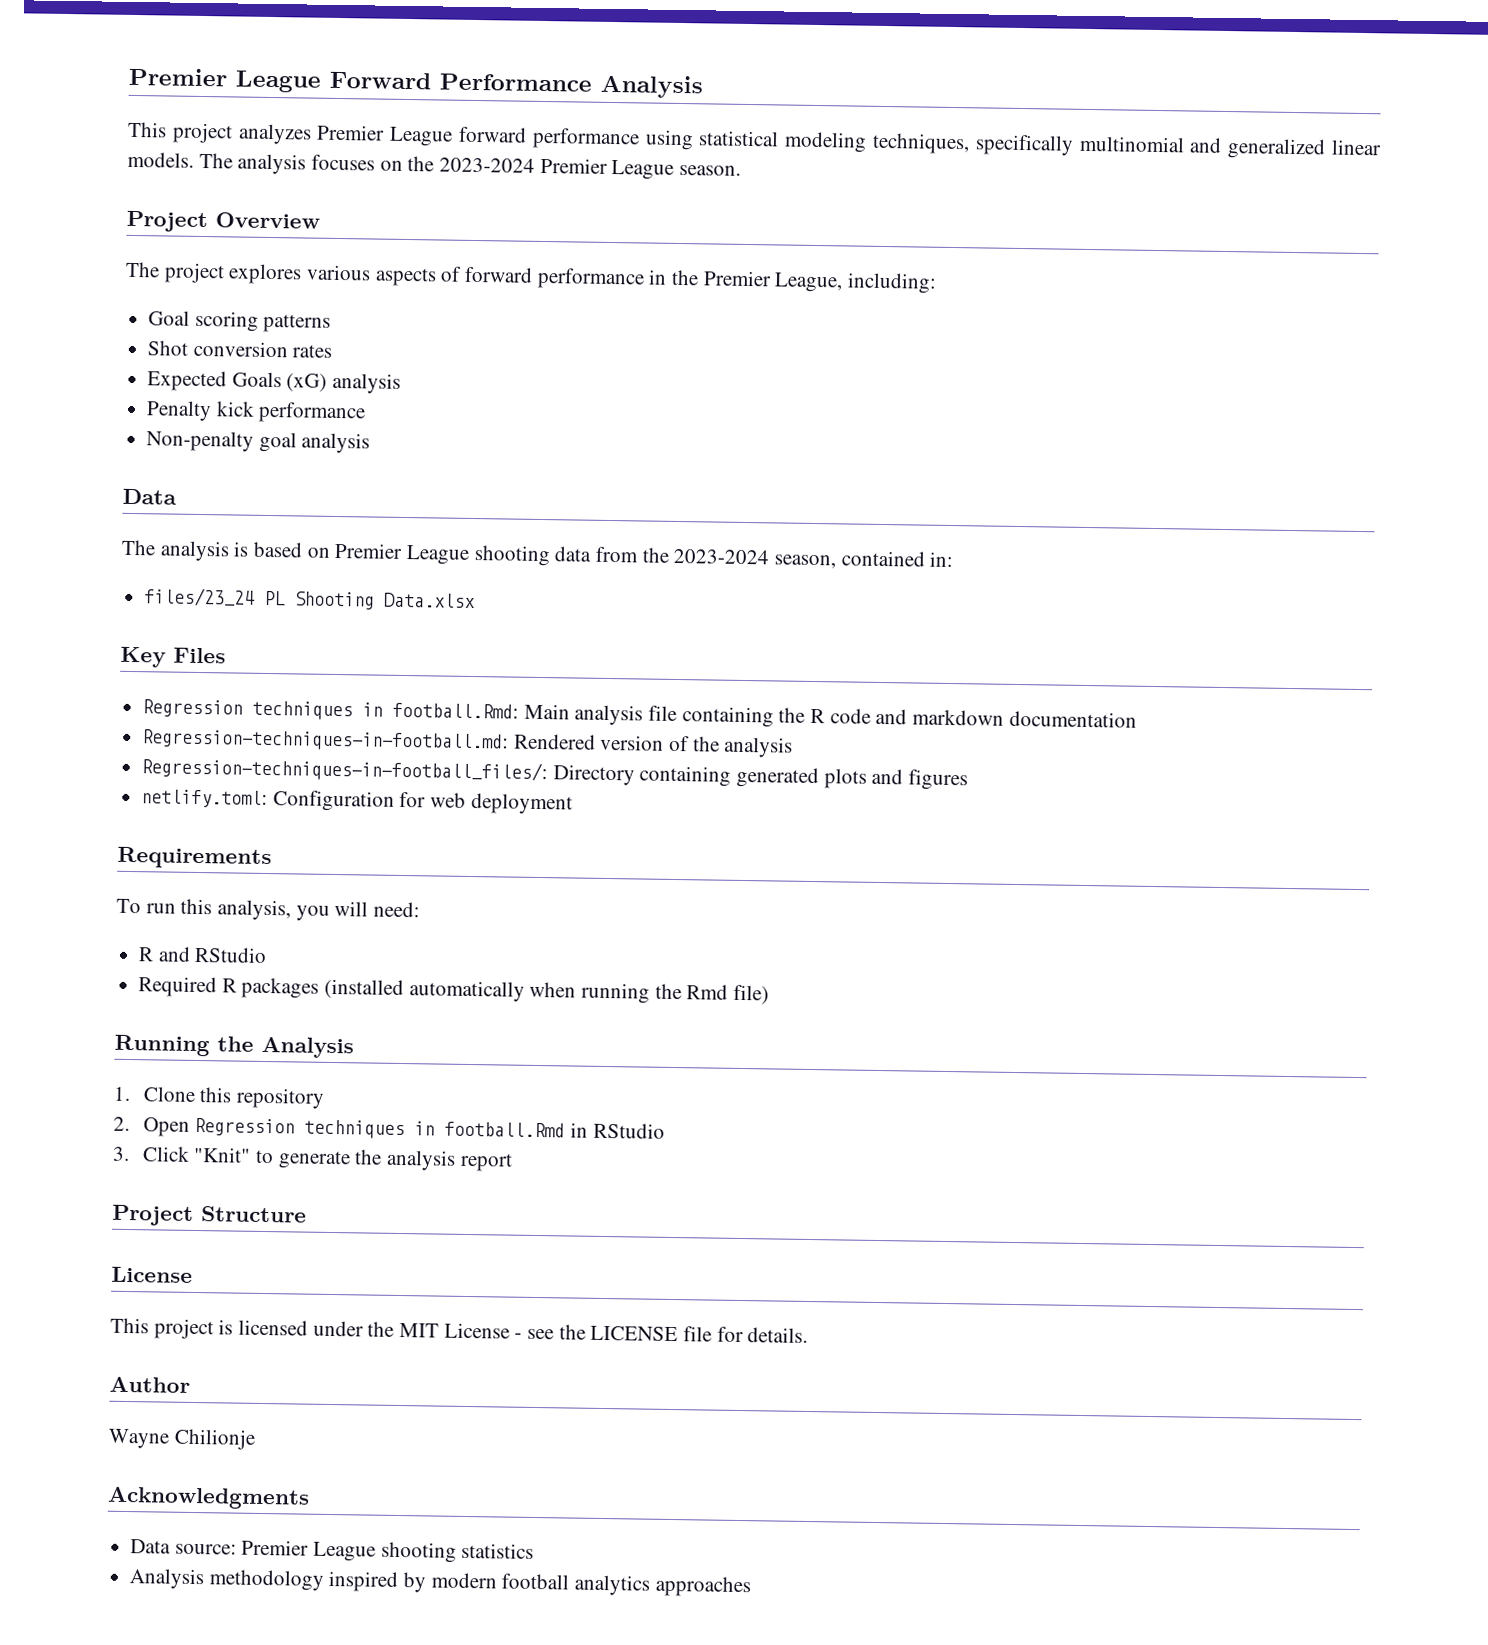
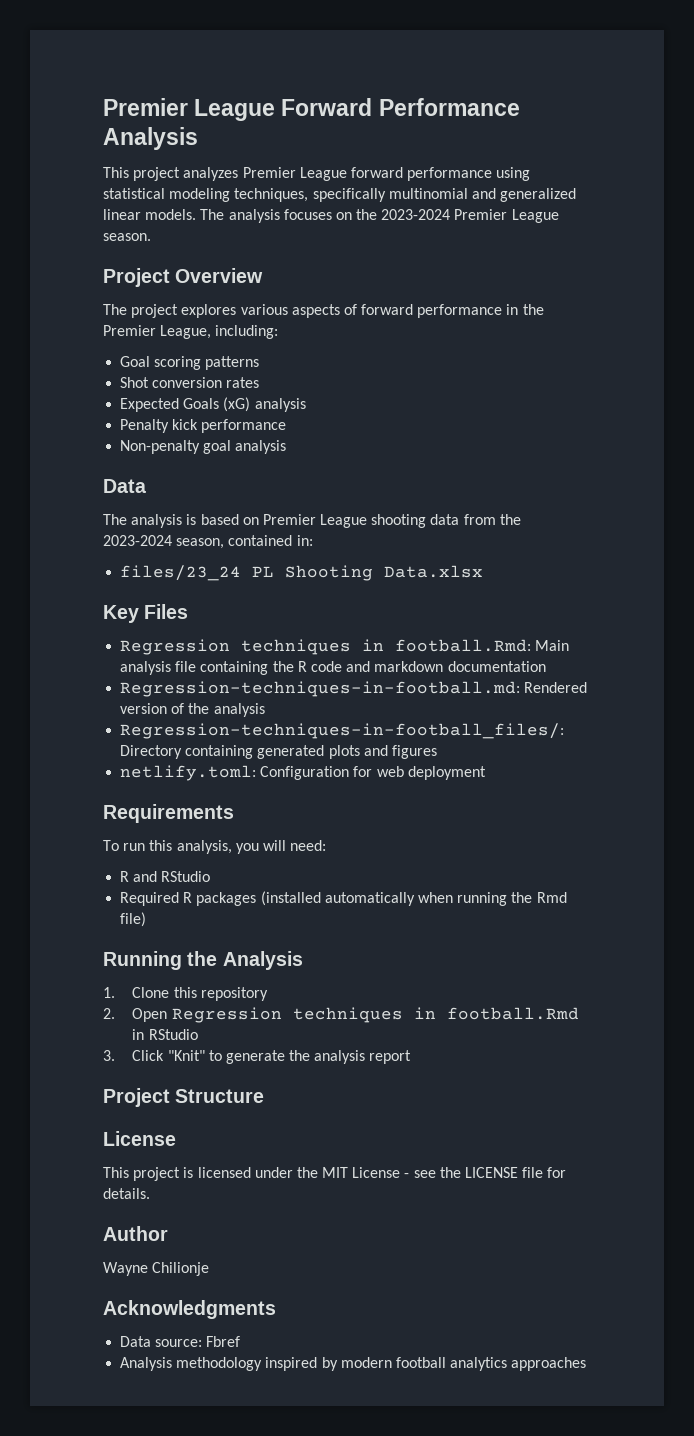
[241,1539,535,1563] Premier League shooting statistics -> [206,1336,241,1347] Fbref

